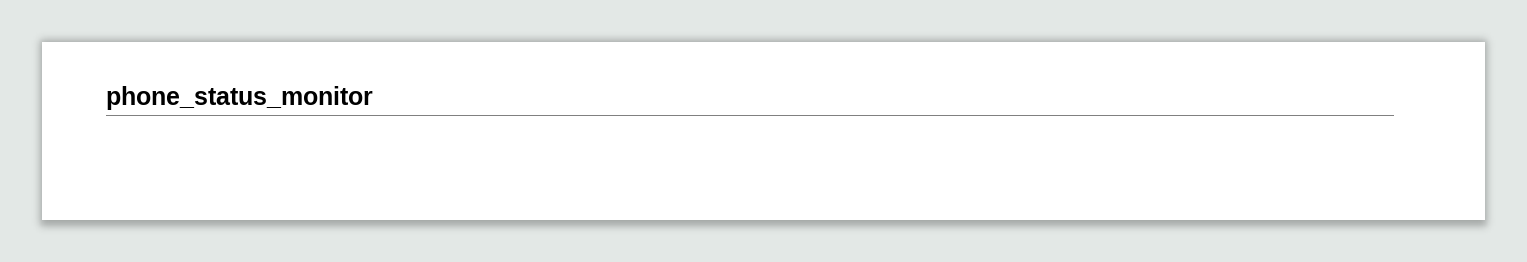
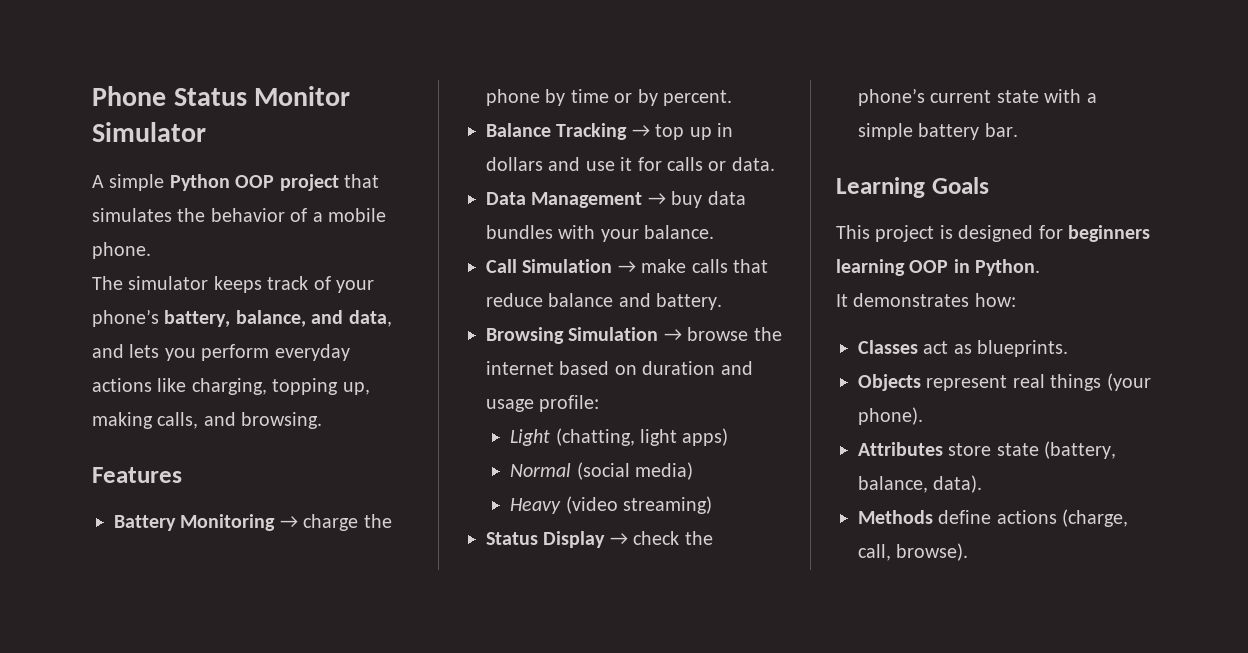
[106,86,373,110] phone_status_monitor -> [92,86,351,106] [92,122,206,142] [92,174,379,191] [92,208,386,222] [92,242,151,259] [92,276,374,293] [92,309,392,327] [92,344,350,361] [92,378,370,395] [92,412,323,429] [92,467,182,483] [114,514,392,531] [486,89,732,106] [486,123,733,140] [486,157,775,171] [486,191,746,208] [486,225,715,242] [486,259,768,273] [486,293,723,310] [486,327,782,344] [486,361,753,375] [486,395,600,412] [510,428,729,446] [510,462,693,480] [510,496,712,514] [486,531,713,548] [858,88,1097,106] [858,123,1018,140] [836,177,989,198] [836,225,1150,242] [836,259,1041,276] [836,293,1016,307] [858,340,1069,357] [858,373,1151,391] [858,407,923,425] [858,441,1117,459] [858,475,983,493] [858,509,1129,527] [858,543,969,561] Phone Status Monitor Simulator // A simple Python OOP project that simulates the behavior of a mobile phone. // The simulator keeps track of your phone’s battery, balance, and data, and lets you perform everyday actions like charging, topping up, making calls, and browsing. // Features // Battery Monitoring → charge the phone by time or by percent. // Balance Tracking → top up in dollars and use it for calls or data. // Data Management → buy data bundles with your balance. // Call Simulation → make calls that reduce balance and battery. // Browsing Simulation → browse the internet based on duration and usage profile: // Light (chatting, light apps) // Normal (social media) // Heavy (video streaming) // Status Display → check the phone’s current state with a simple battery bar. // Learning Goals // This project is designed for beginners learning OOP in Python. // It demonstrates how: // Classes act as blueprints. // Objects represent real things (your phone). // Attributes store state (battery, balance, data). // Methods define actions (charge, call, browse).

